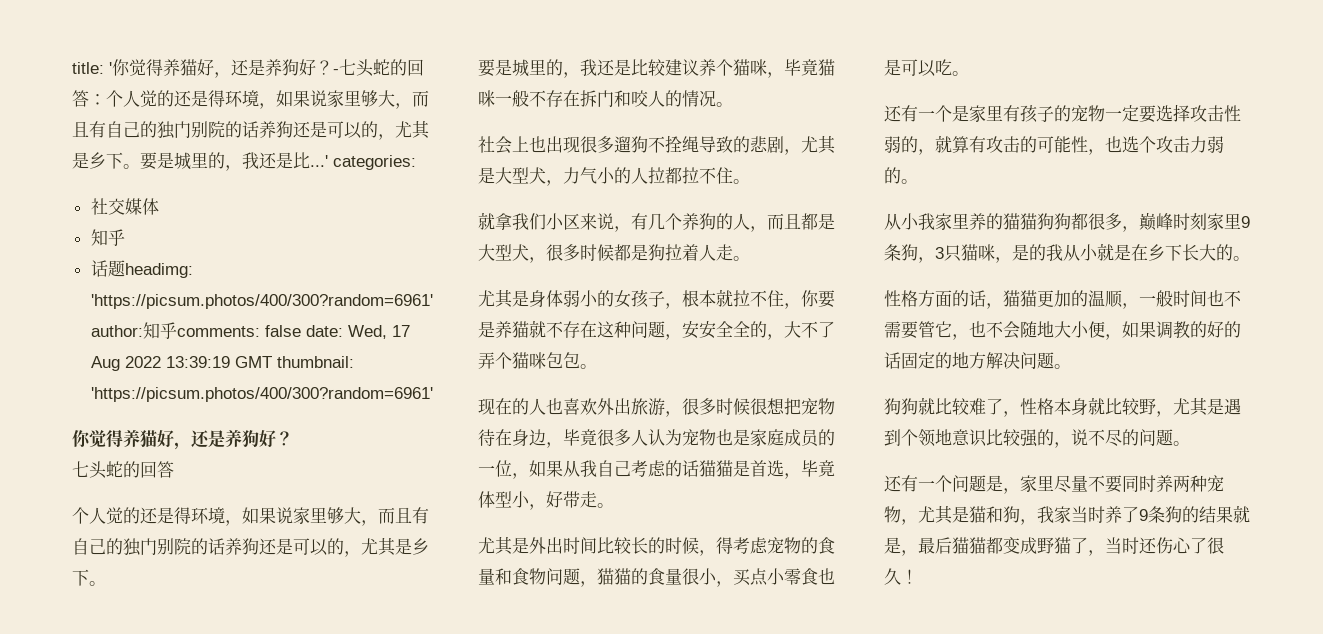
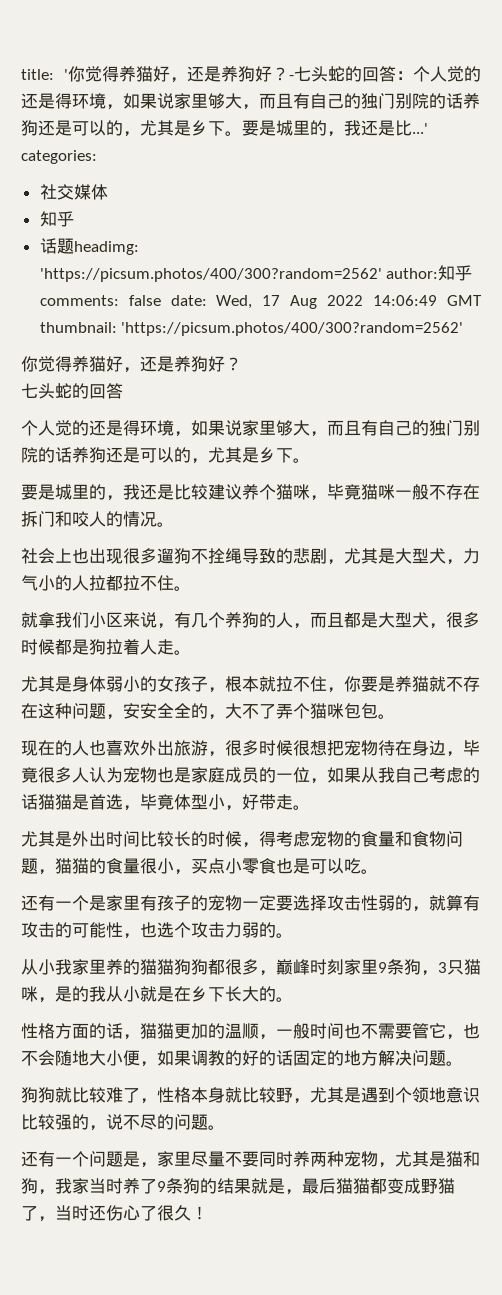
[90,294,433,309] 'https://picsum.photos/400/300?random=6961' -> [39,268,382,282] 'https://picsum.photos/400/300?random=2562'
[165,356,230,368] 13:39:19 -> [373,295,438,306] 14:06:49
[90,387,433,402] 'https://picsum.photos/400/300?random=6961' -> [121,322,464,336] 'https://picsum.photos/400/300?random=2562'

